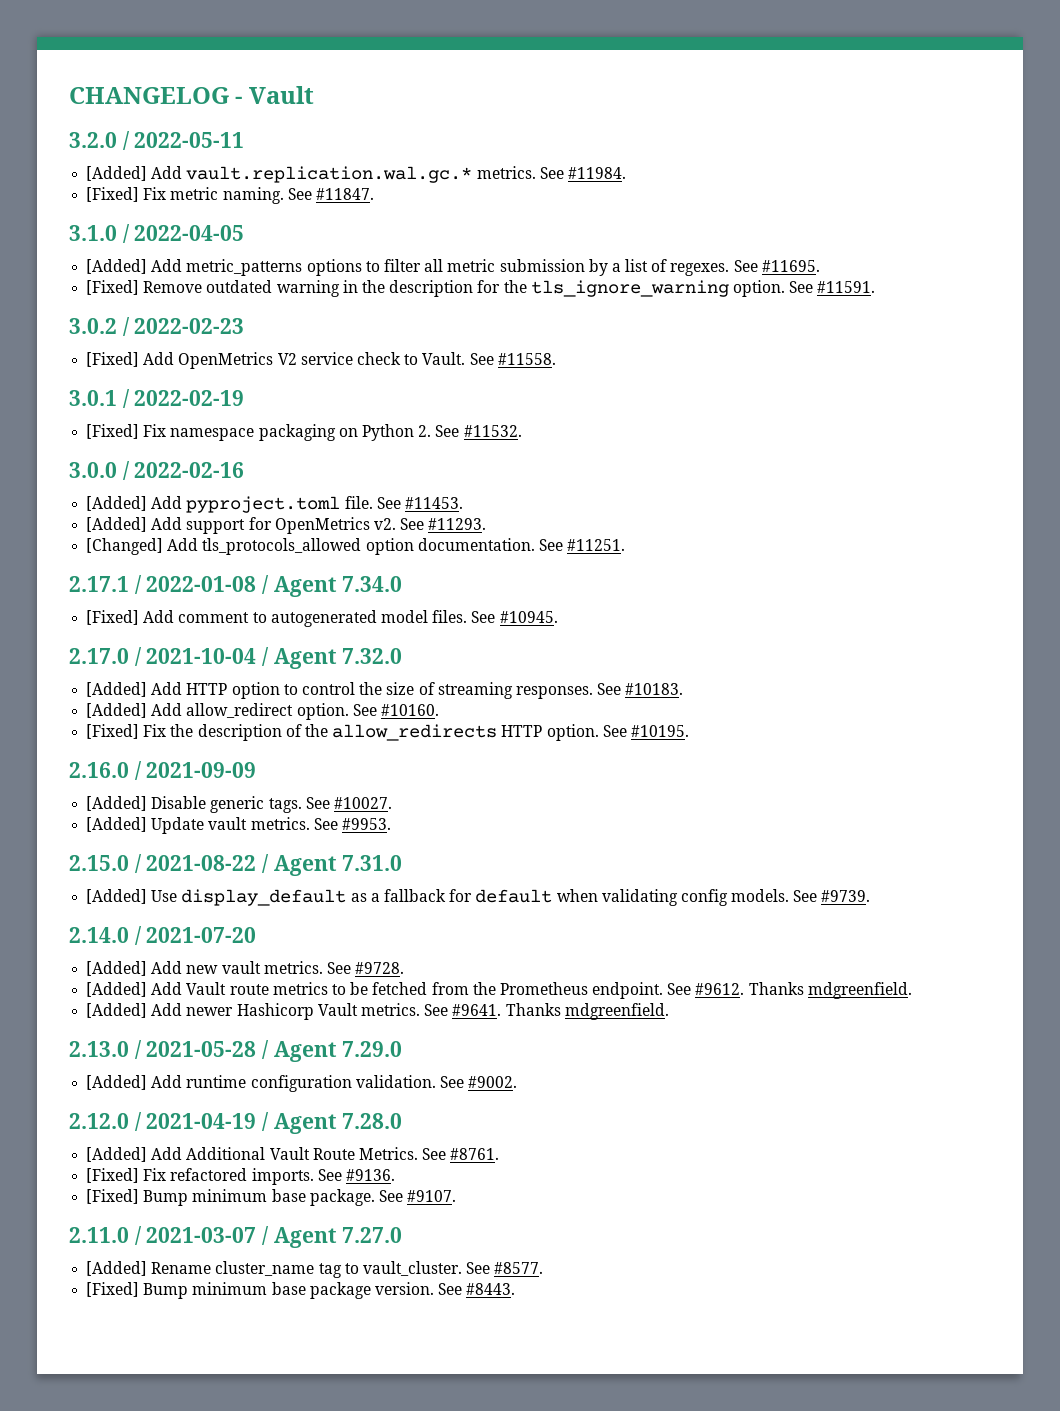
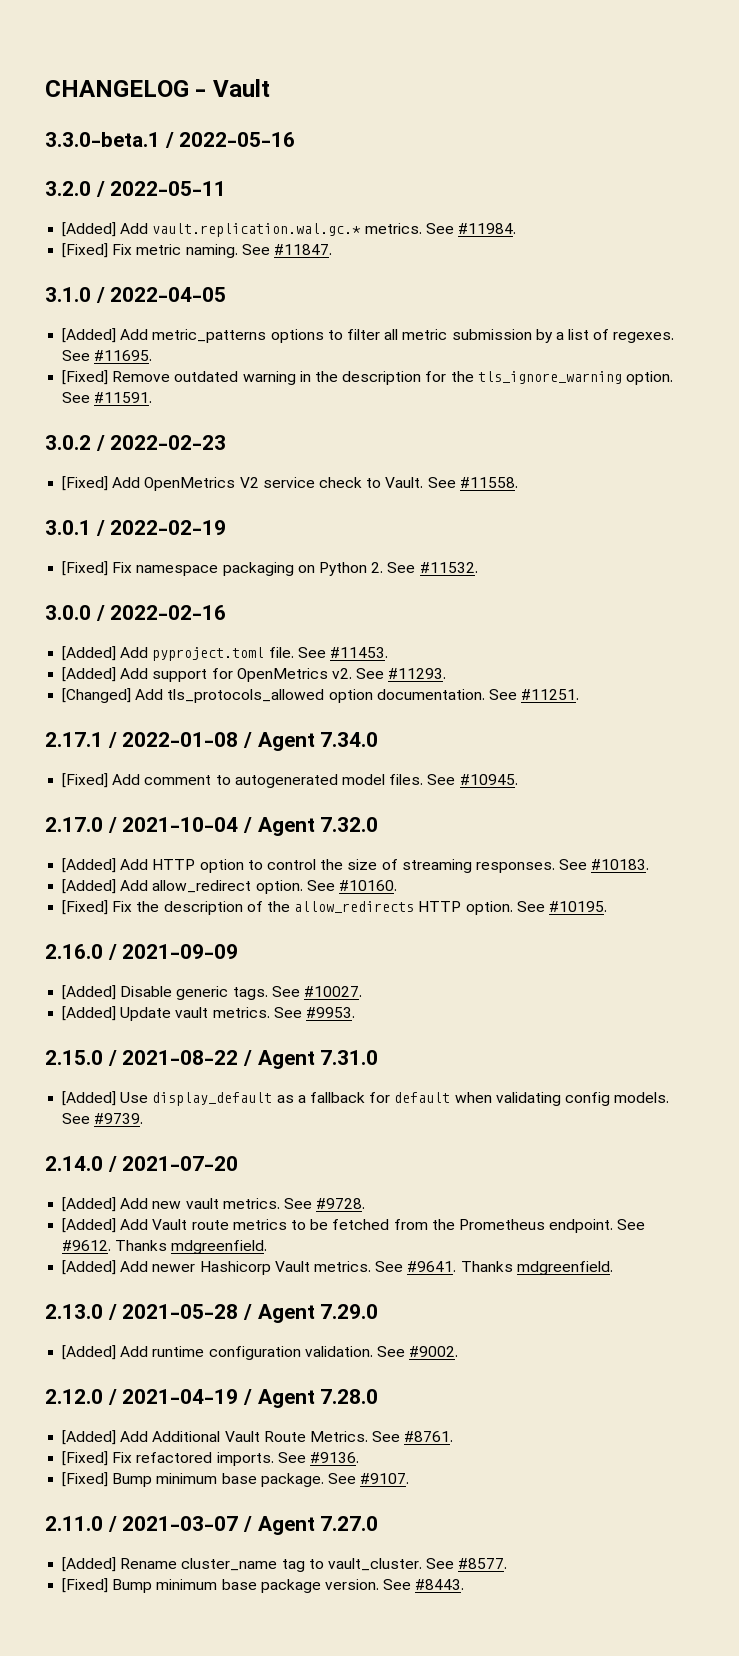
(314, 95) none -> [45,132,296,148] // 3.3.0-beta.1 / 2022-05-16

